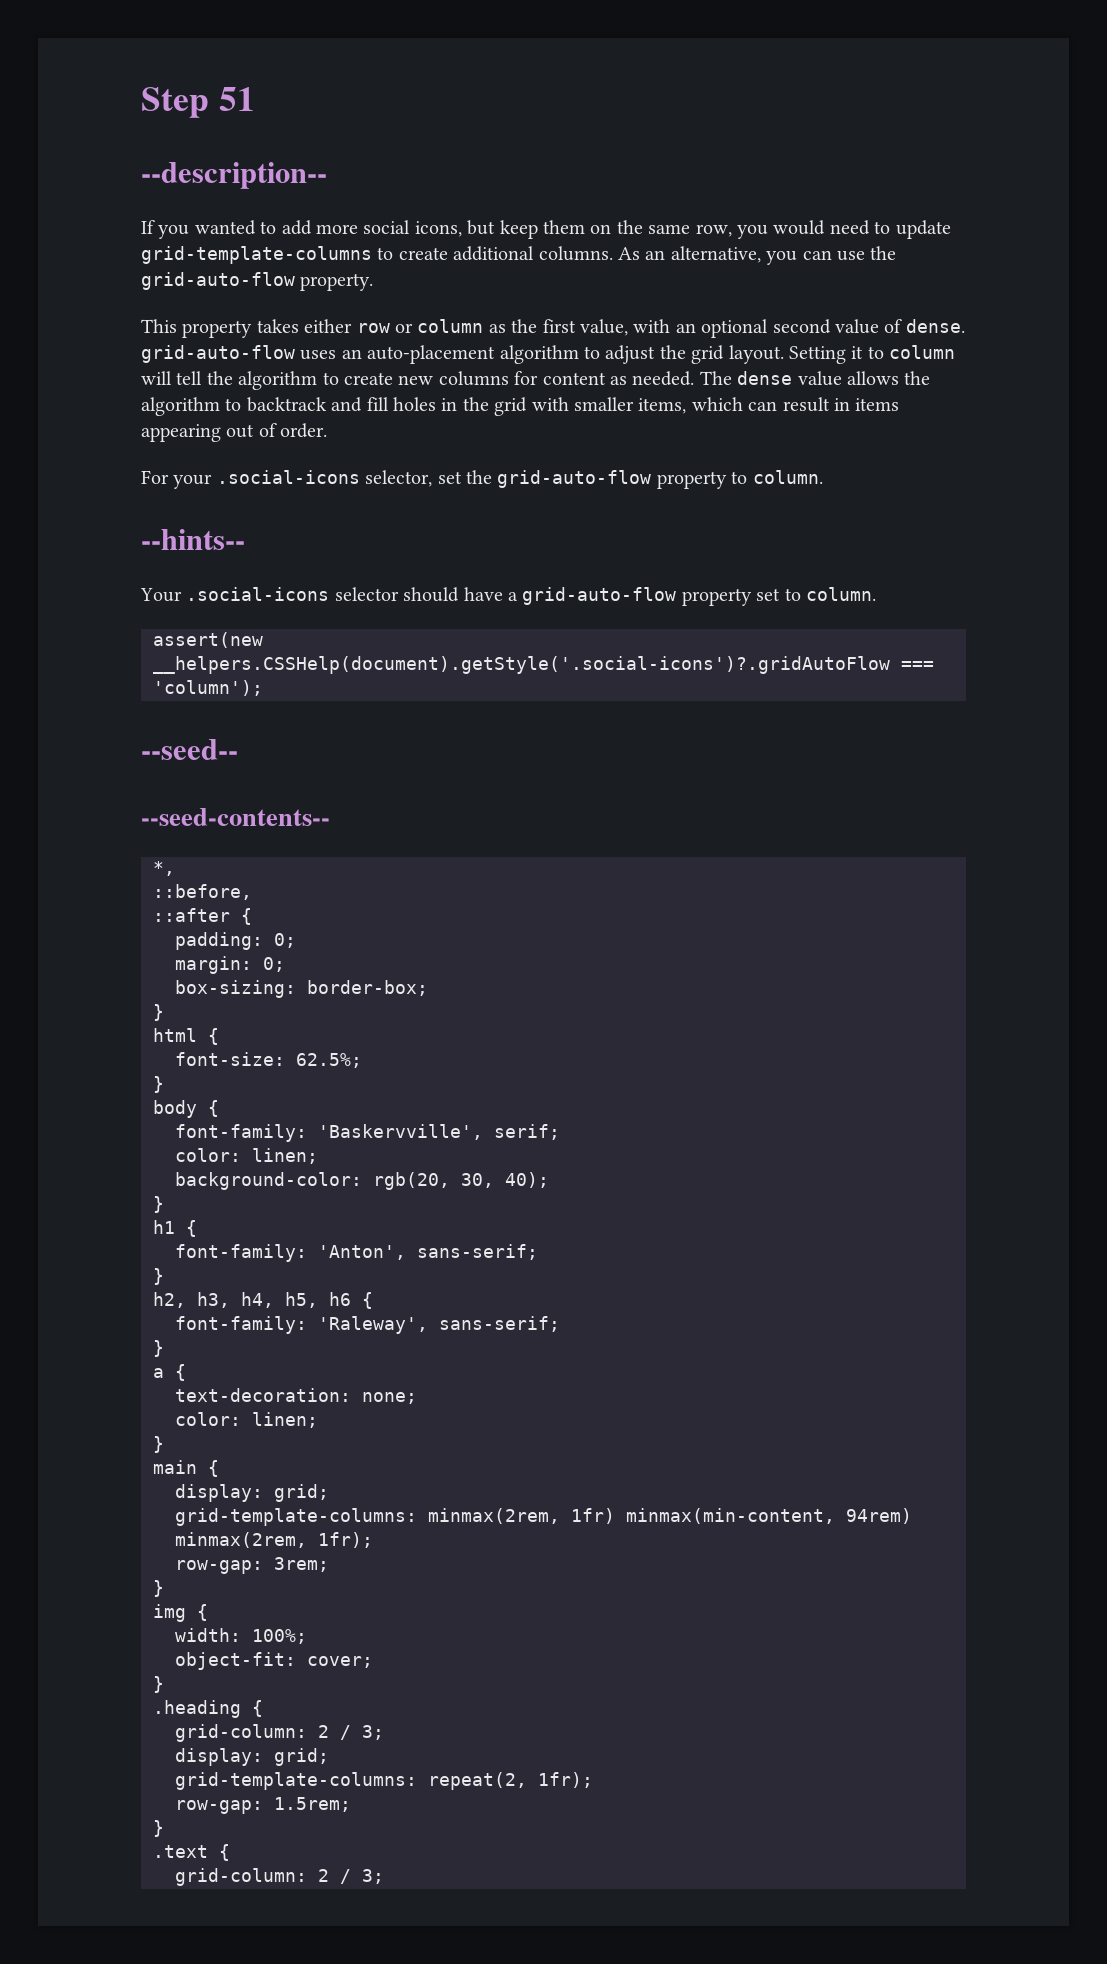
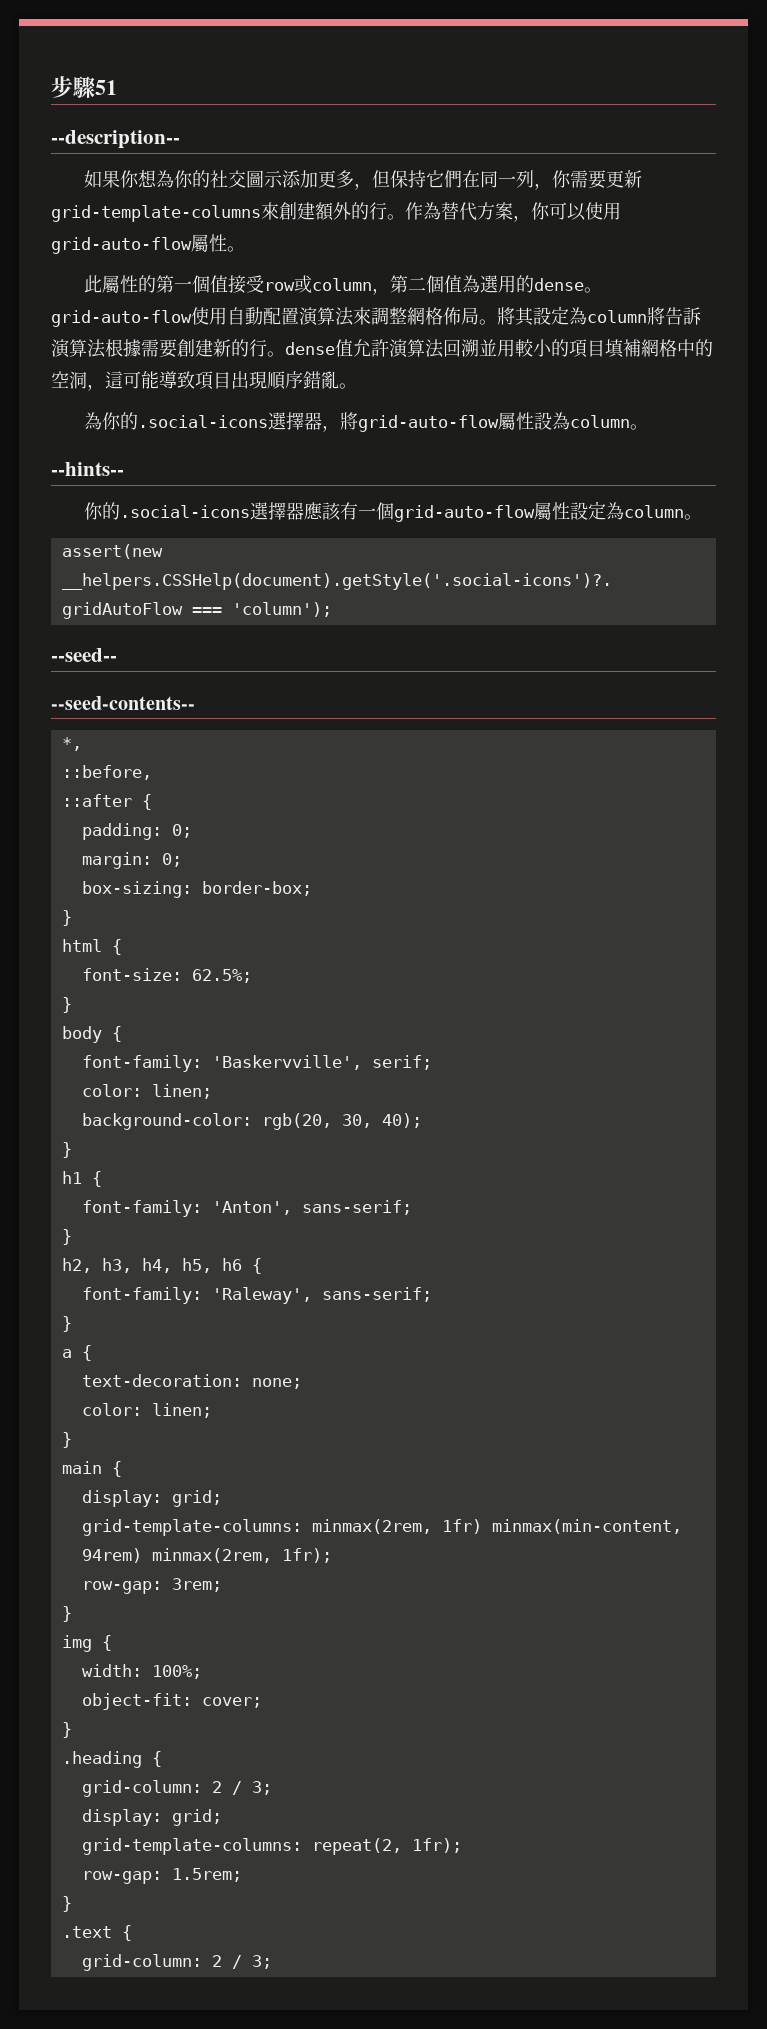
[141,87,209,118] Step -> [51,76,96,99] 步驟
[141,220,951,239] [141,246,897,265] [141,272,374,291] [141,319,965,338] [141,345,956,364] [141,371,931,390] [141,397,900,416] [141,423,328,442] [141,470,823,489] [141,529,245,550] [140,587,876,606] If you wanted to add more social icons, but keep them on the same row, you would need to update grid-template-columns to create additional columns. As an alternative, you can use the grid-auto-flow property. // This property takes either row or column as the first value, with an optional second value of dense. grid-auto-flow uses an auto-placement algorithm to adjust the grid layout. Setting it to column will tell the algorithm to create new columns for content as needed. The dense value allows the algorithm to backtrack and fill holes in the grid with smaller items, which can result in items appearing out of order. // For your .social-icons selector, set the grid-auto-flow property to column. // --hints-- // Your .social-icons selector should have a grid-auto-flow property set to column. -> [84,169,643,190] [51,202,621,222] [51,234,245,254] [84,275,603,295] [51,306,701,327] [51,339,713,358] [51,371,357,391] [84,412,649,432] [51,462,124,476] [84,501,703,522] 如果你想為你的社交圖示添加更多，但保持它們在同一列，你需要更新grid-template-columns來創建額外的行。作為替代方案，你可以使用grid-auto-flow屬性。 // 此屬性的第一個值接受row或column，第二個值為選用的dense。grid-auto-flow使用自動配置演算法來調整網格佈局。將其設定為column將告訴演算法根據需要創建新的行。dense值允許演算法回溯並用較小的項目填補網格中的空洞，這可能導致項目出現順序錯亂。 // 為你的.social-icons選擇器，將grid-auto-flow屬性設為column。 // --hints-- // 你的.social-icons選擇器應該有一個grid-auto-flow屬性設定為column。

